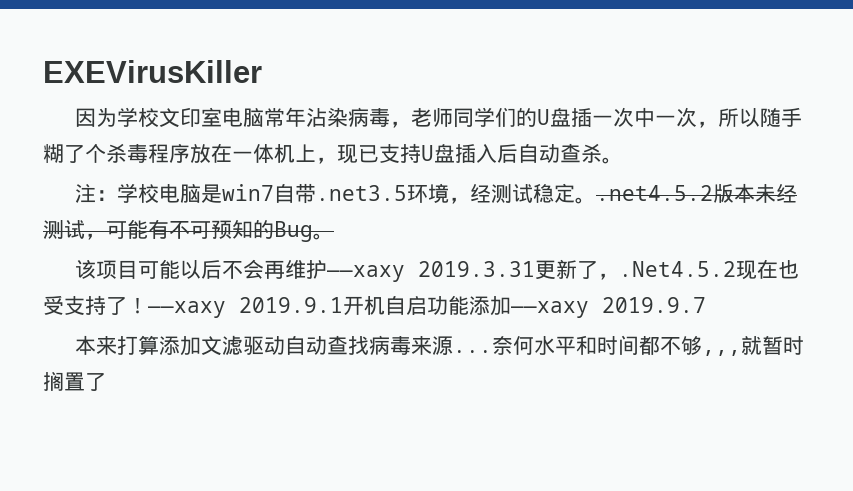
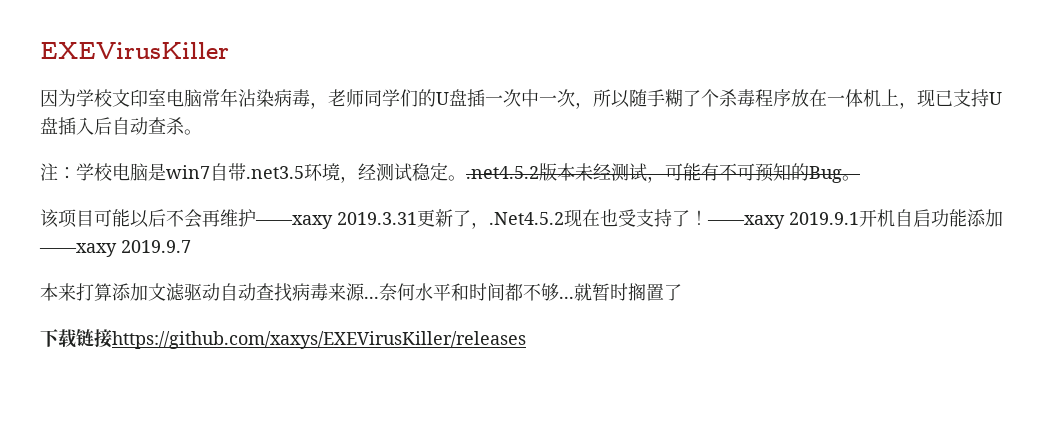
[702,350,742,356] ,,, -> [559,296,574,299] ...
(106, 382) none -> [40,329,526,349] // 下载链接https://github.com/xaxys/EXEVirusKiller/releases

